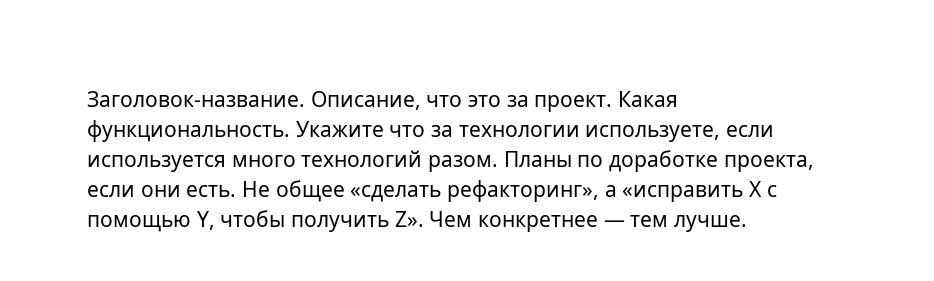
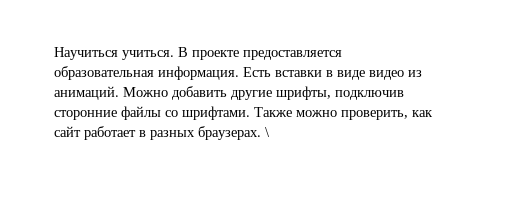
[87,91,679,112] [87,120,775,142] [87,150,814,172] [87,180,777,202] [87,210,748,232] Заголовок-название. Описание, что это за проект. Какая функциональность. Укажите что за технологии используете, если используется много технологий разом. Планы по доработке проекта, если они есть. Не общее «сделать рефакторинг», а «исправить X с помощью Y, чтобы получить Z». Чем конкретнее — тем лучше. -> [54,47,342,60] [54,66,422,80] [54,86,404,100] [54,106,433,120] [54,126,270,140] Научиться учиться. В проекте предоставляется образовательная информация. Есть вставки в виде видео из анимаций. Можно добавить другие шрифты, подключив сторонние файлы со шрифтами. Также можно проверить, как сайт работает в разных браузерах. \

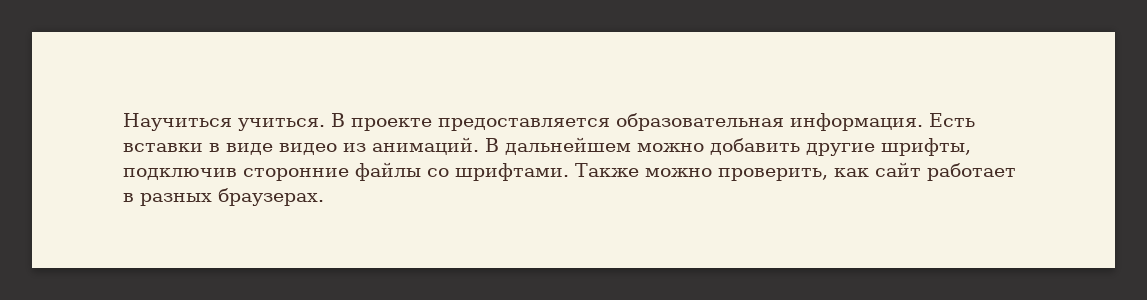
[123,87,168,97] Можно -> [485,137,704,155] В дальнейшем можно
[265,127,270,137] \ -> (324, 197) none

